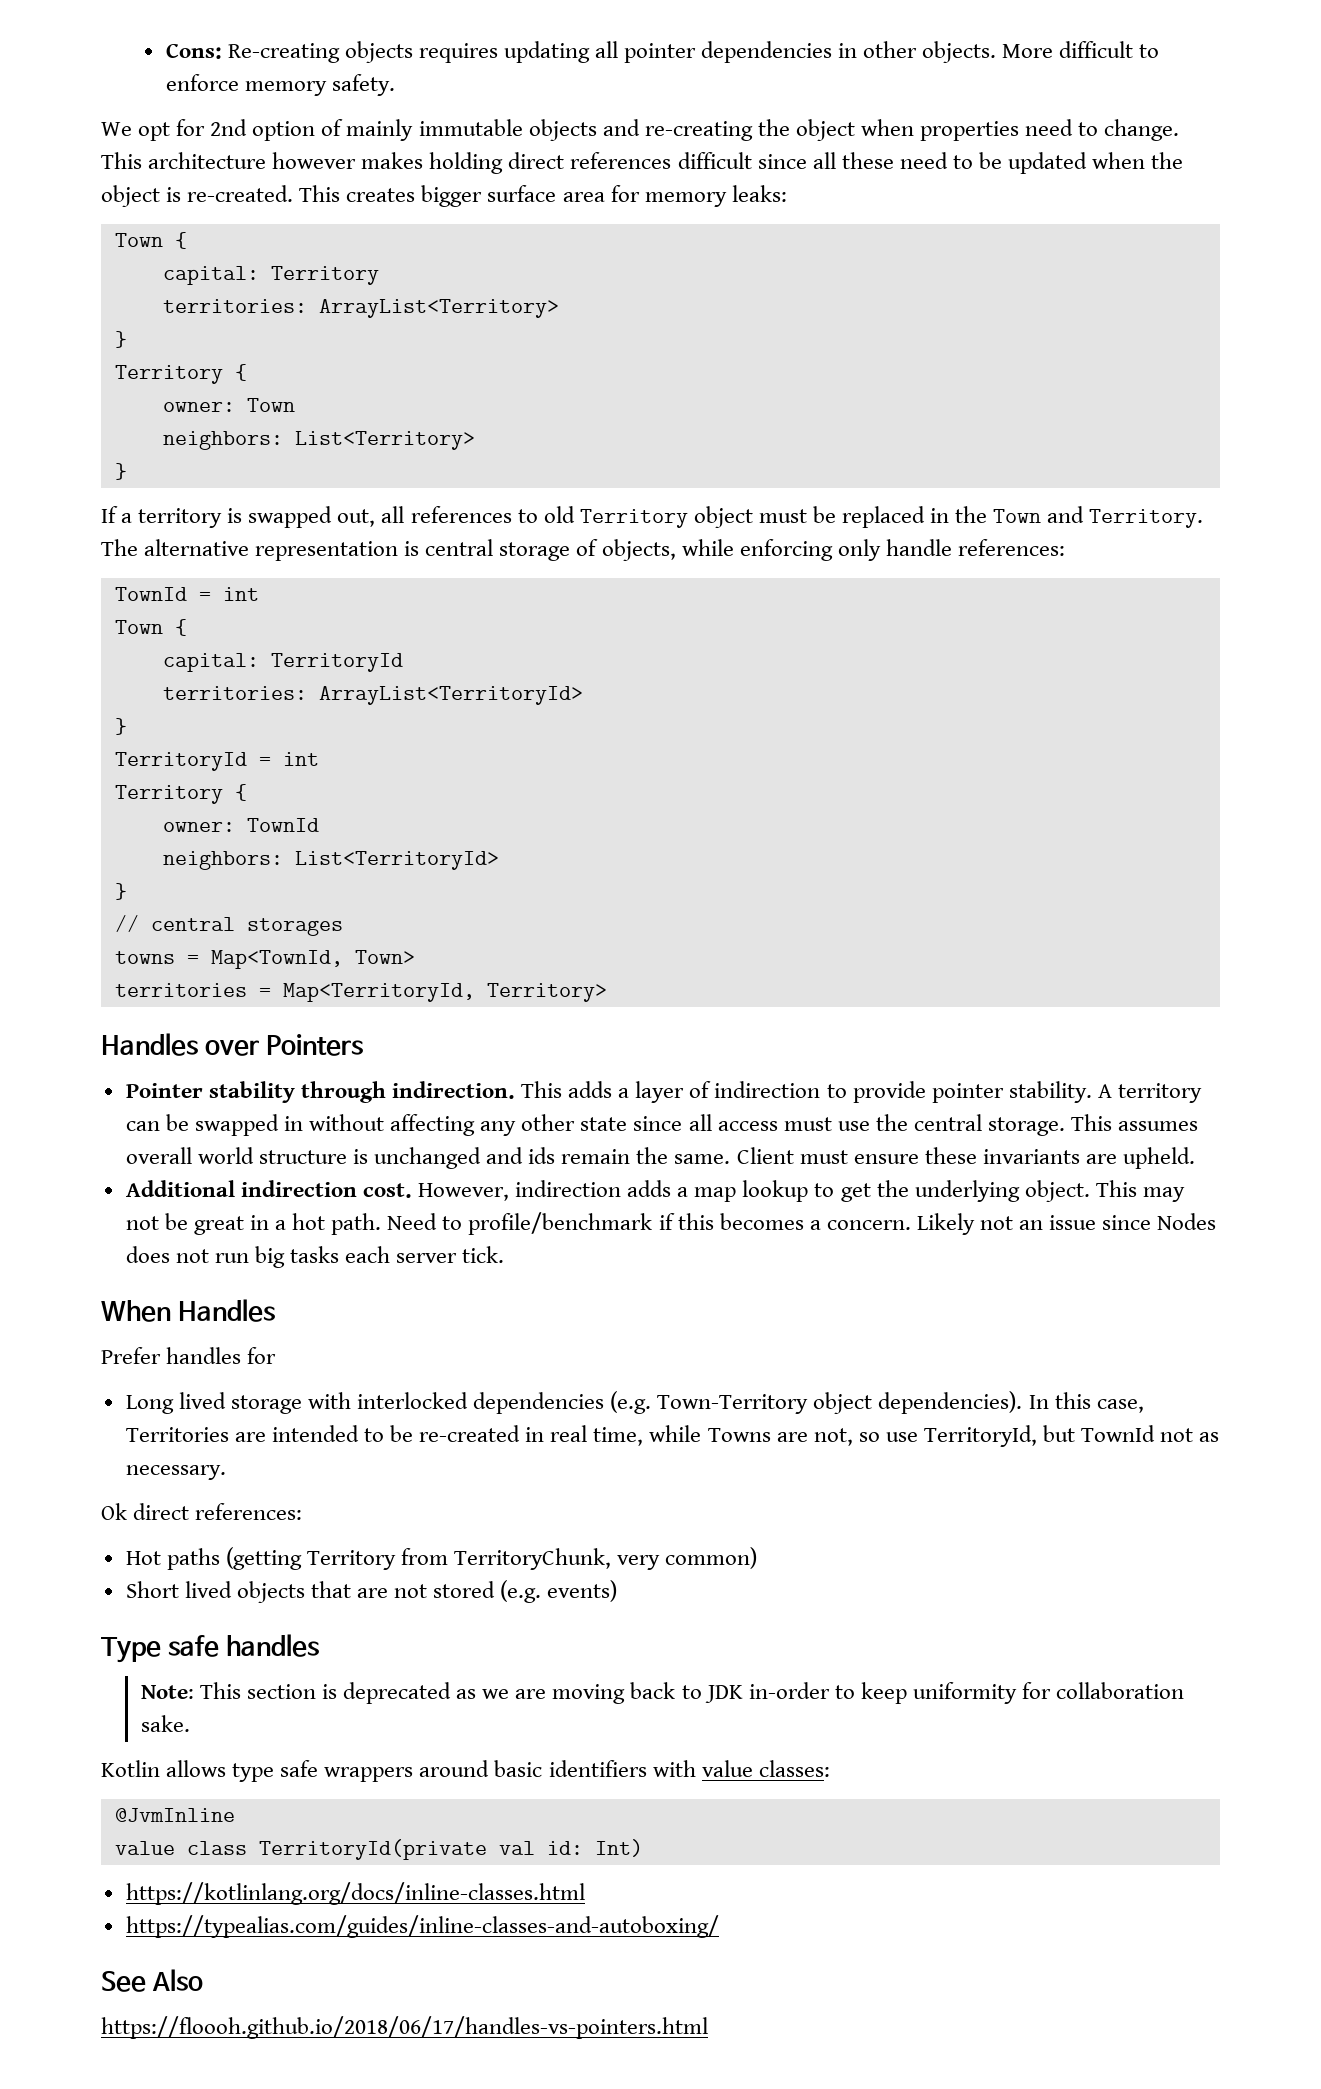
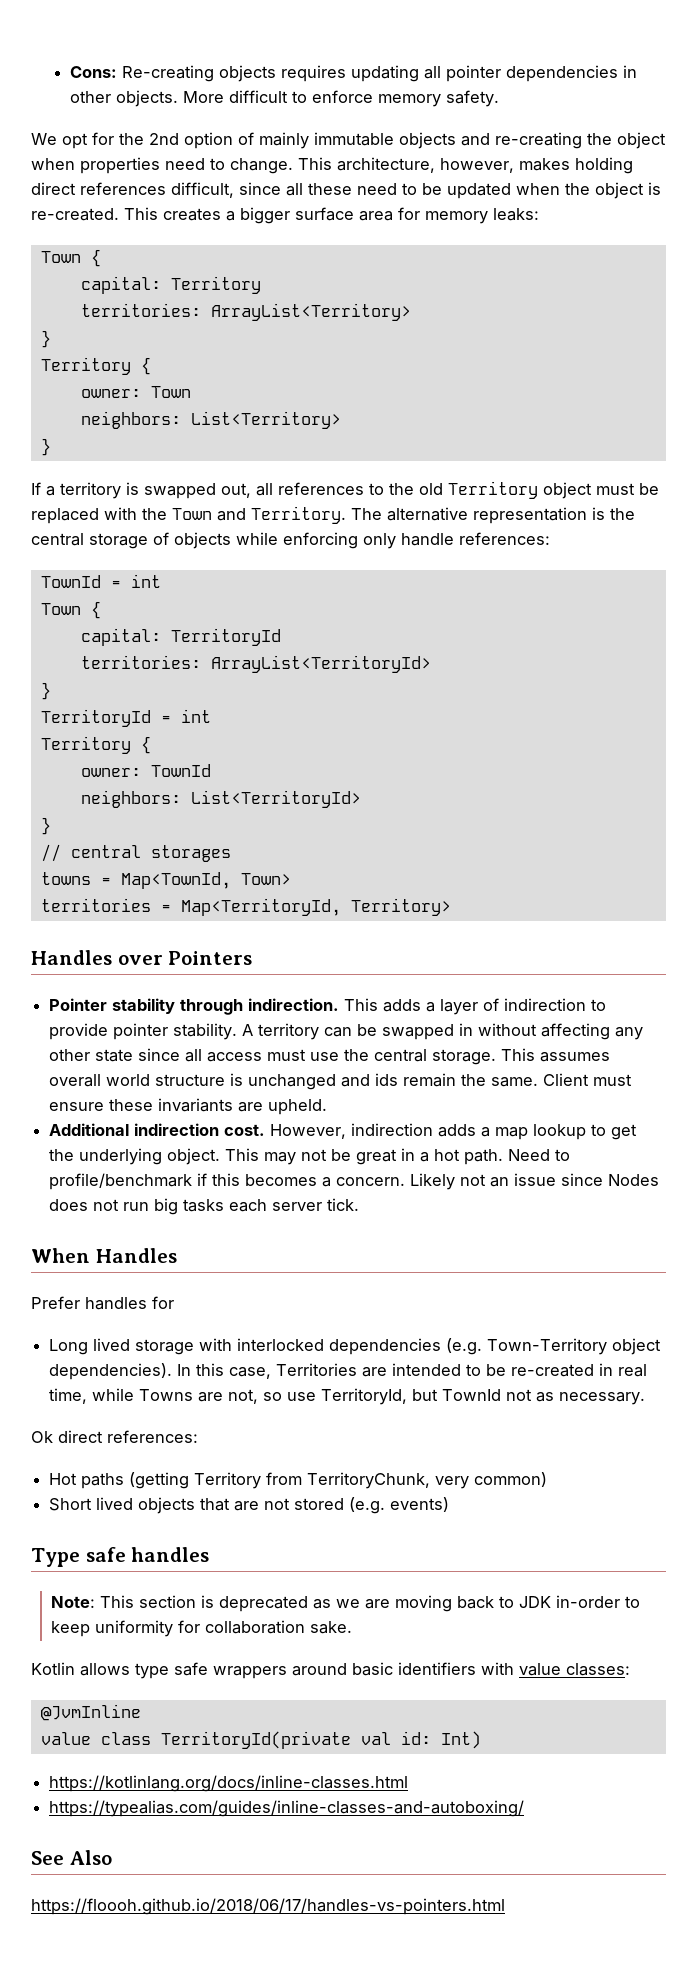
(206, 127) none -> [119,133,144,145] the
[148,152,357,169] architecture however -> [337,157,514,173] architecture, however,
[677,152,752,169] difficult -> [171,182,234,198] difficult,
(416, 195) none -> [226,211,235,221] a
(538, 516) none -> [389,483,414,495] the
[930,508,950,523] in -> [104,507,137,520] with
(420, 548) none -> [610,508,635,520] the
[601,539,676,561] objects, -> [174,532,231,549] objects

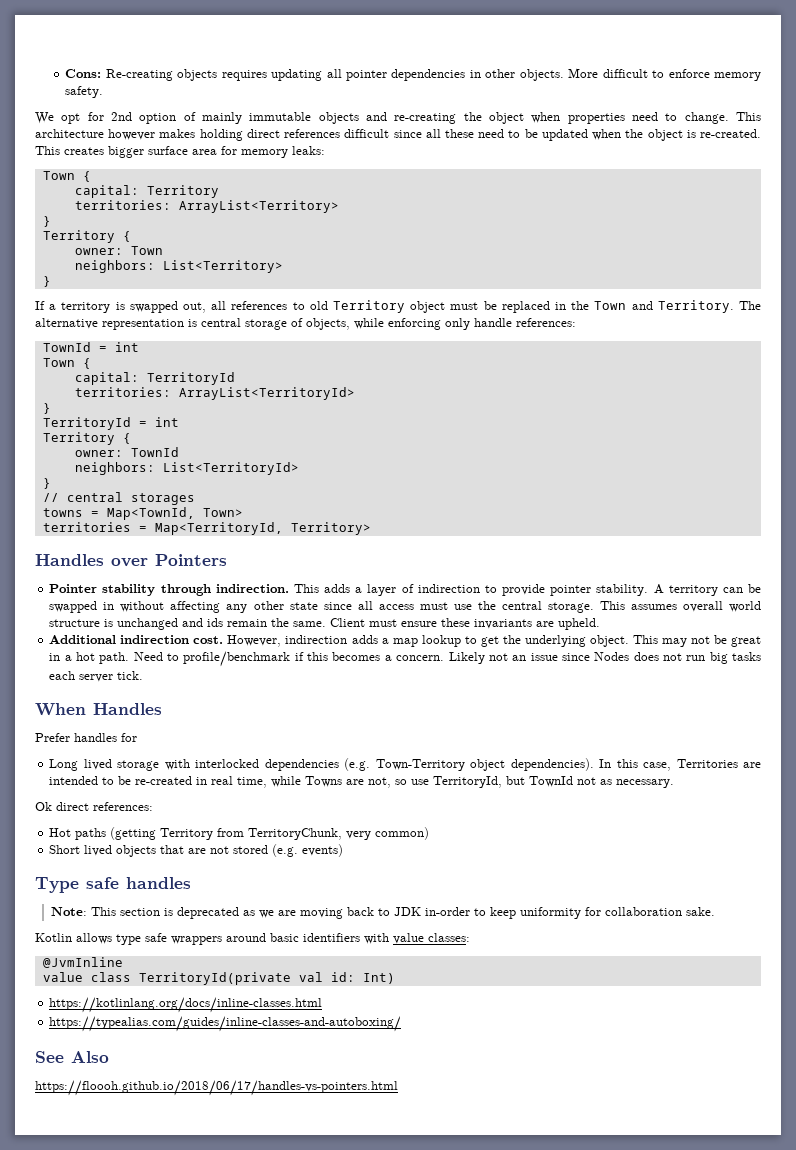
[119,133,144,145] the -> (104, 116) none
[337,157,514,173] architecture, however, -> [35,129,156,140] architecture however
[171,182,234,198] difficult, -> [344,129,390,138] difficult
[226,211,235,221] a -> (104, 151) none
[389,483,414,495] the -> (305, 306) none
[104,507,137,520] with -> [555,302,566,310] in
[610,508,635,520] the -> (197, 323) none
[174,532,231,549] objects -> [306,318,350,330] objects,

